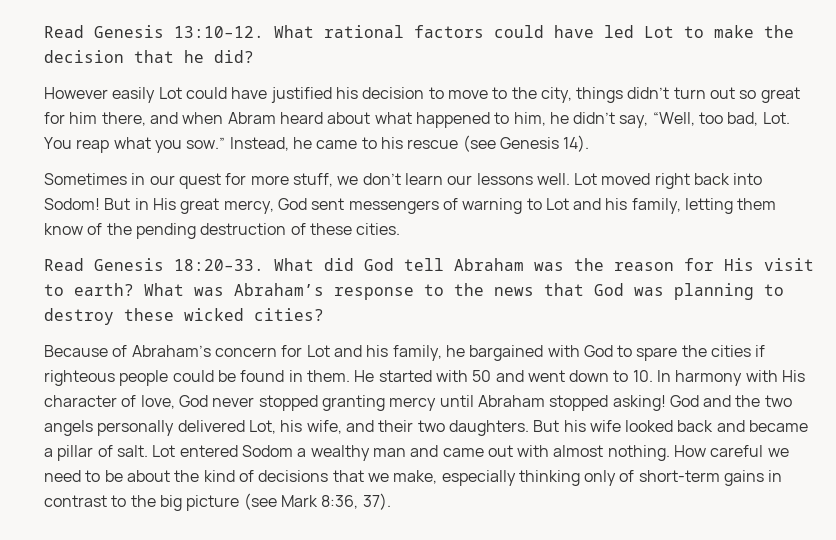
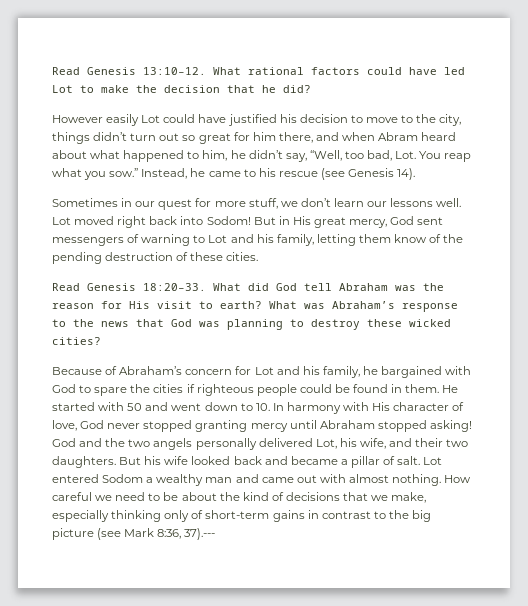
[362,493,391,510] 37). -> [184,528,216,540] 37).---

